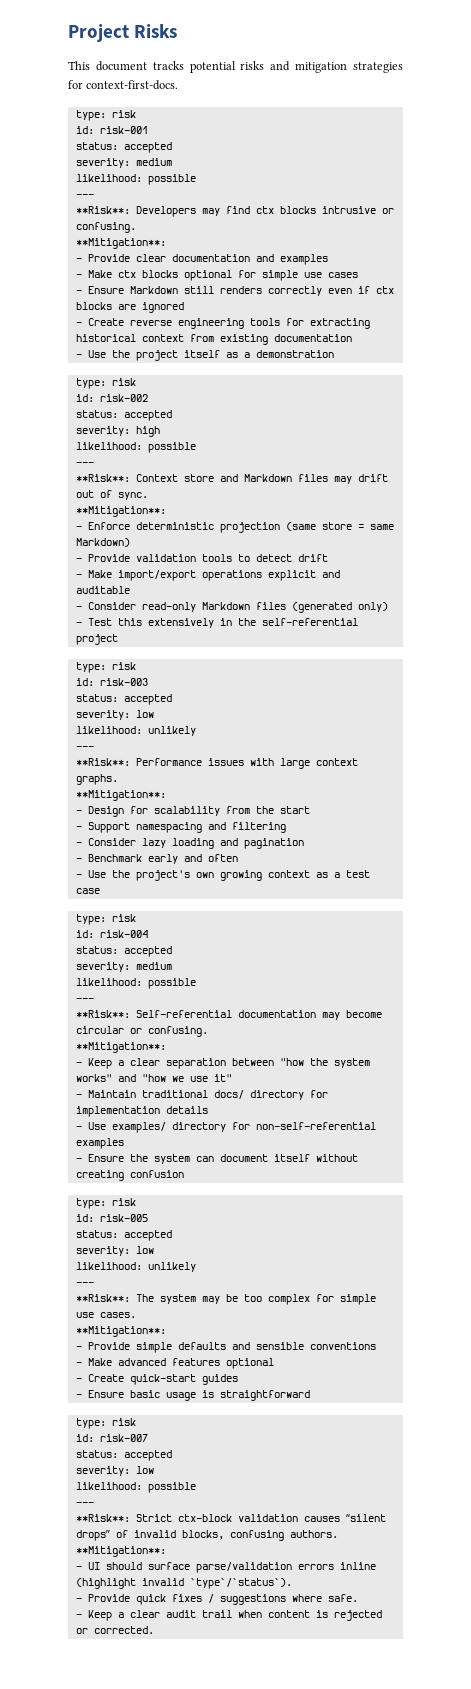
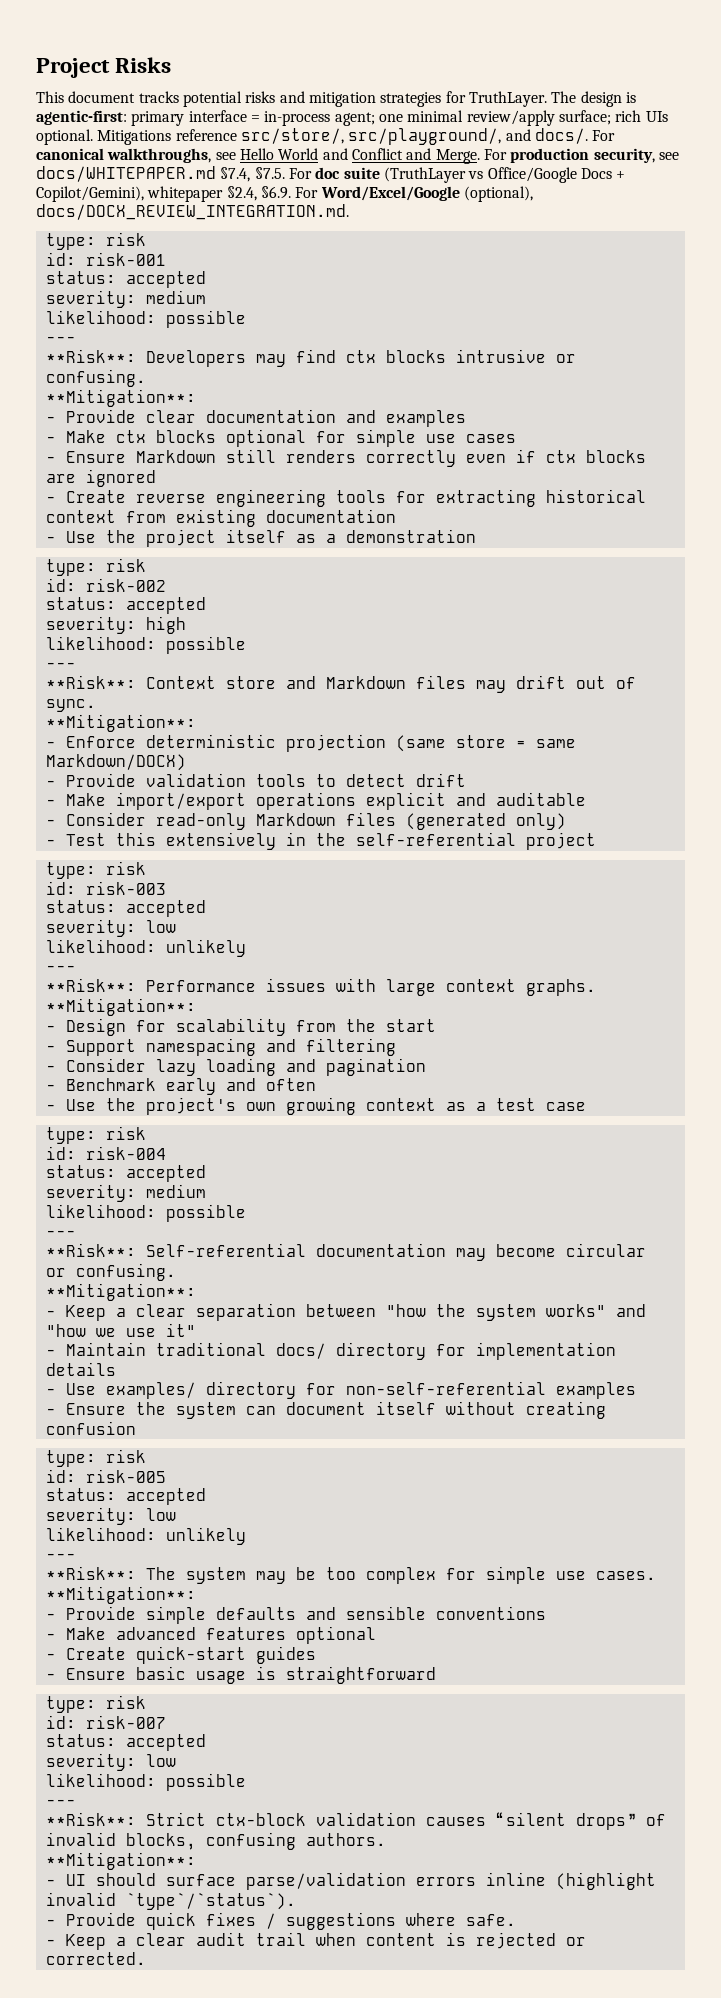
[86,80,179,90] context-first-docs. -> [468,91,636,107] [36,110,668,126] [36,128,616,145] [36,148,679,164] [36,166,626,183] [36,186,533,202] [36,204,349,220] TruthLayer. The design is agentic-first: primary interface = in-process agent; one minimal review/apply surface; rich UIs optional. Mitigations reference src/store/, src/playground/, and docs/. For canonical walkthroughs, see Hello World and Conflict and Merge. For production security, see docs/WHITEPAPER.md §7.4, §7.5. For doc suite (TruthLayer vs Office/Google Docs + Copilot/Gemini), whitepaper §2.4, §6.9. For Word/Excel/Google (optional), docs/DOCX_REVIEW_INTEGRATION.md.
[75,538,130,547] Markdown) -> [45,754,186,771] Markdown/DOCX)

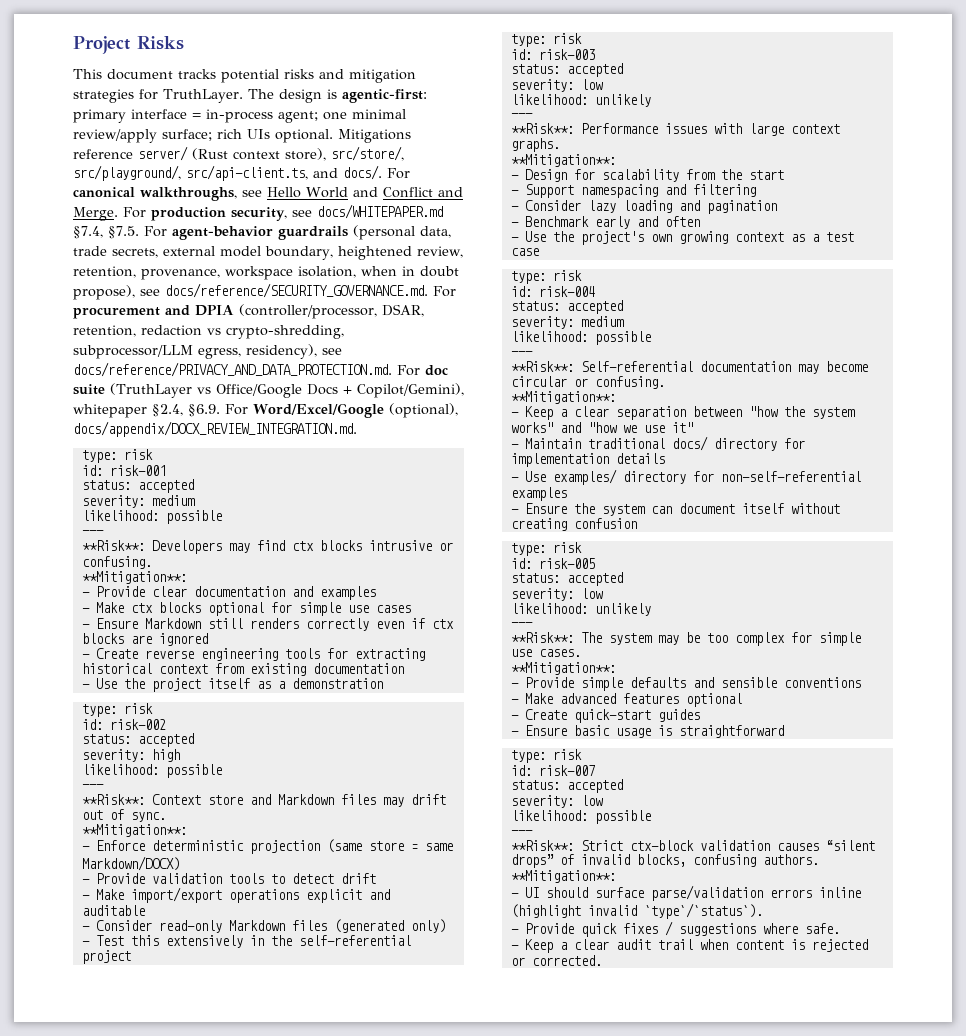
(237, 135) none -> [138,146,326,161] server/ (Rust context store),
(502, 136) none -> [186,165,308,181] src/api-client.ts,
(312, 173) none -> [172,225,451,240] [73,246,463,260] [73,266,459,280] [73,283,456,300] [73,304,424,319] [73,325,344,339] [73,344,342,359] [73,362,420,377] agent-behavior guardrails (personal data, trade secrets, external model boundary, heightened review, retention, provenance, workspace isolation, when in doubt propose), see docs/reference/SECURITY_GOVERNANCE.md. For procurement and DPIA (controller/processor, DSAR, retention, redaction vs crypto-shredding, subprocessor/LLM egress, residency), see docs/reference/PRIVACY_AND_DATA_PROTECTION.md. For
[36,204,349,220] docs/DOCX_REVIEW_INTEGRATION.md. -> [73,421,357,437] docs/appendix/DOCX_REVIEW_INTEGRATION.md.

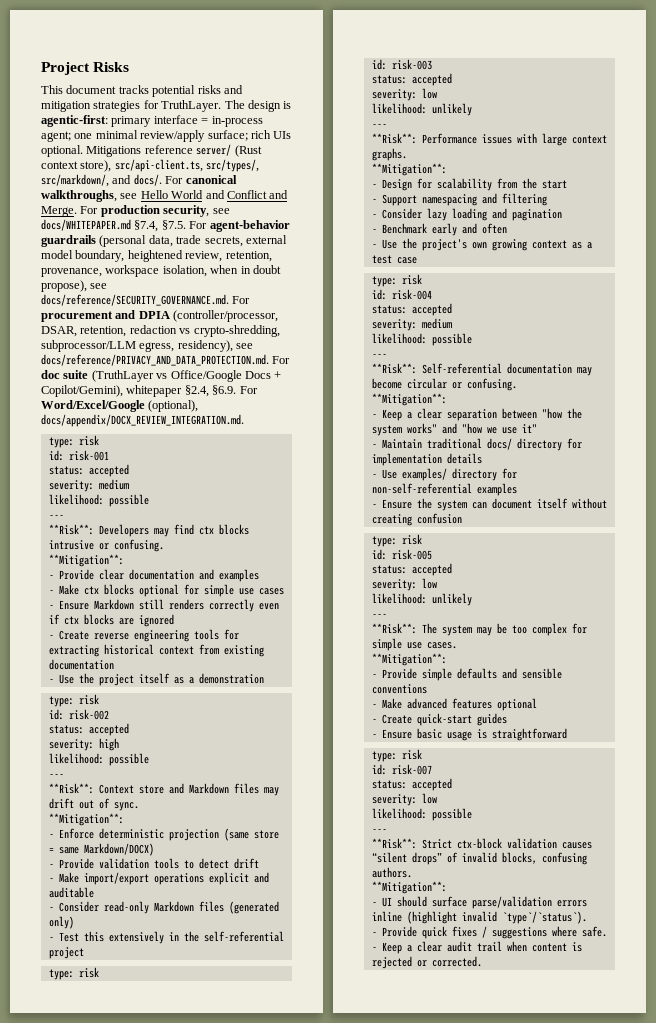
[331,146,404,161] [73,165,308,181] src/store/, src/playground/, src/api-client.ts, -> [114,159,260,172] [41,174,109,187] src/api-client.ts, src/types/, src/markdown/,

